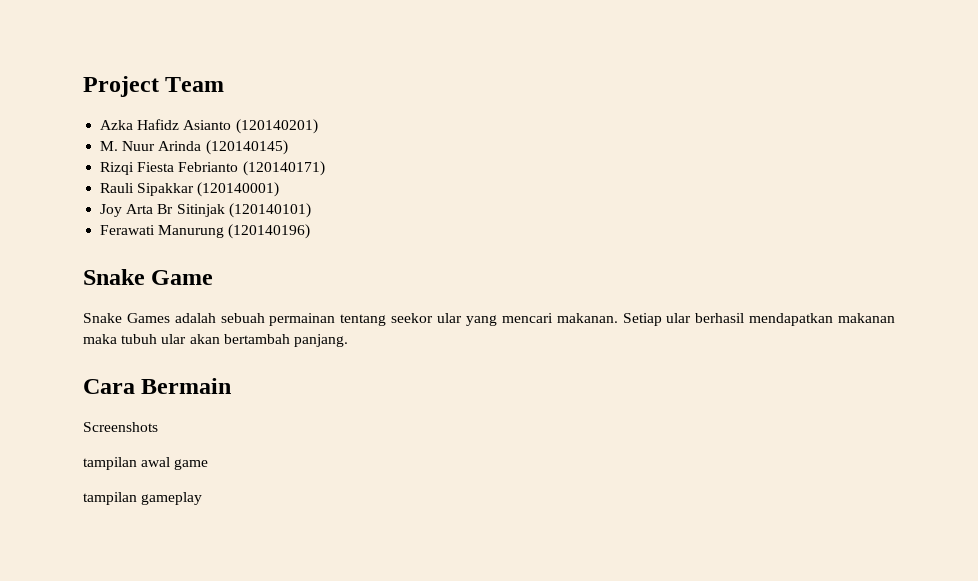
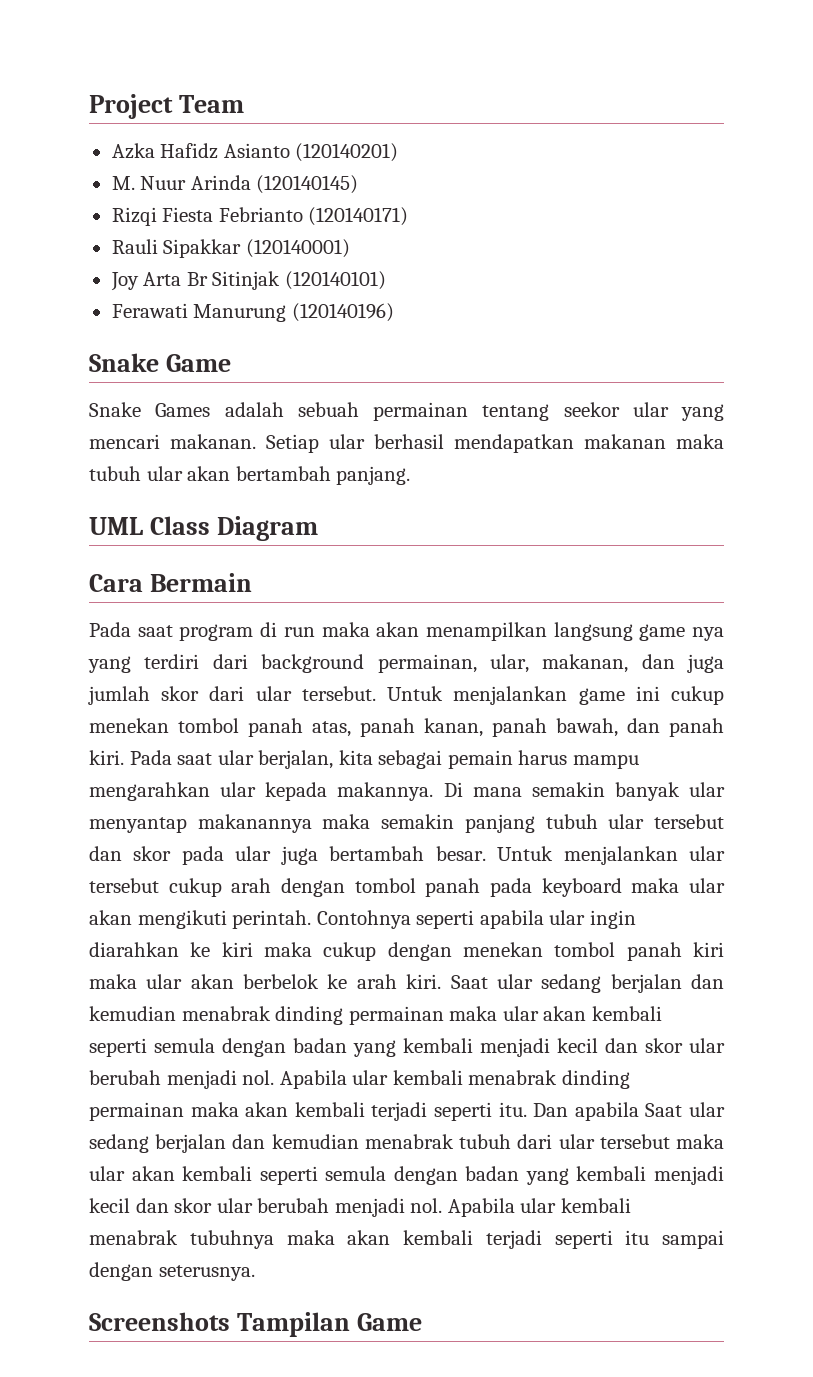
(348, 340) none -> [89,516,319,541] // UML Class Diagram
[83,422,158,432] [83,457,209,470] [83,492,203,505] Screenshots // tampilan awal game // tampilan gameplay -> [89,622,724,641] [88,654,724,673] [88,686,724,705] [89,718,724,737] [89,750,639,769] [89,782,725,801] [89,814,724,833] [89,846,726,865] [89,878,725,897] [89,910,636,929] [89,942,724,961] [89,974,725,993] [89,1006,662,1025] [89,1038,725,1057] [89,1070,630,1089] [89,1102,726,1121] [89,1134,724,1153] [89,1166,724,1185] [89,1198,631,1217] [89,1230,724,1249] [89,1262,255,1281] [89,1312,423,1337] Pada saat program di run maka akan menampilkan langsung game nya yang terdiri dari background permainan, ular, makanan, dan juga jumlah skor dari ular tersebut. Untuk menjalankan game ini cukup menekan tombol panah atas, panah kanan, panah bawah, dan panah kiri. Pada saat ular berjalan, kita sebagai pemain harus mampu mengarahkan ular kepada makannya. Di mana semakin banyak ular menyantap makanannya maka semakin panjang tubuh ular tersebut dan skor pada ular juga bertambah besar. Untuk menjalankan ular tersebut cukup arah dengan tombol panah pada keyboard maka ular akan mengikuti perintah. Contohnya seperti apabila ular ingin diarahkan ke kiri maka cukup dengan menekan tombol panah kiri maka ular akan berbelok ke arah kiri. Saat ular sedang berjalan dan kemudian menabrak dinding permainan maka ular akan kembali seperti semula dengan badan yang kembali menjadi kecil dan skor ular berubah menjadi nol. Apabila ular kembali menabrak dinding permainan maka akan kembali terjadi seperti itu. Dan apabila Saat ular sedang berjalan dan kemudian menabrak tubuh dari ular tersebut maka ular akan kembali seperti semula dengan badan yang kembali menjadi kecil dan skor ular berubah menjadi nol. Apabila ular kembali menabrak tubuhnya maka akan kembali terjadi seperti itu sampai dengan seterusnya. // Screenshots Tampilan Game

